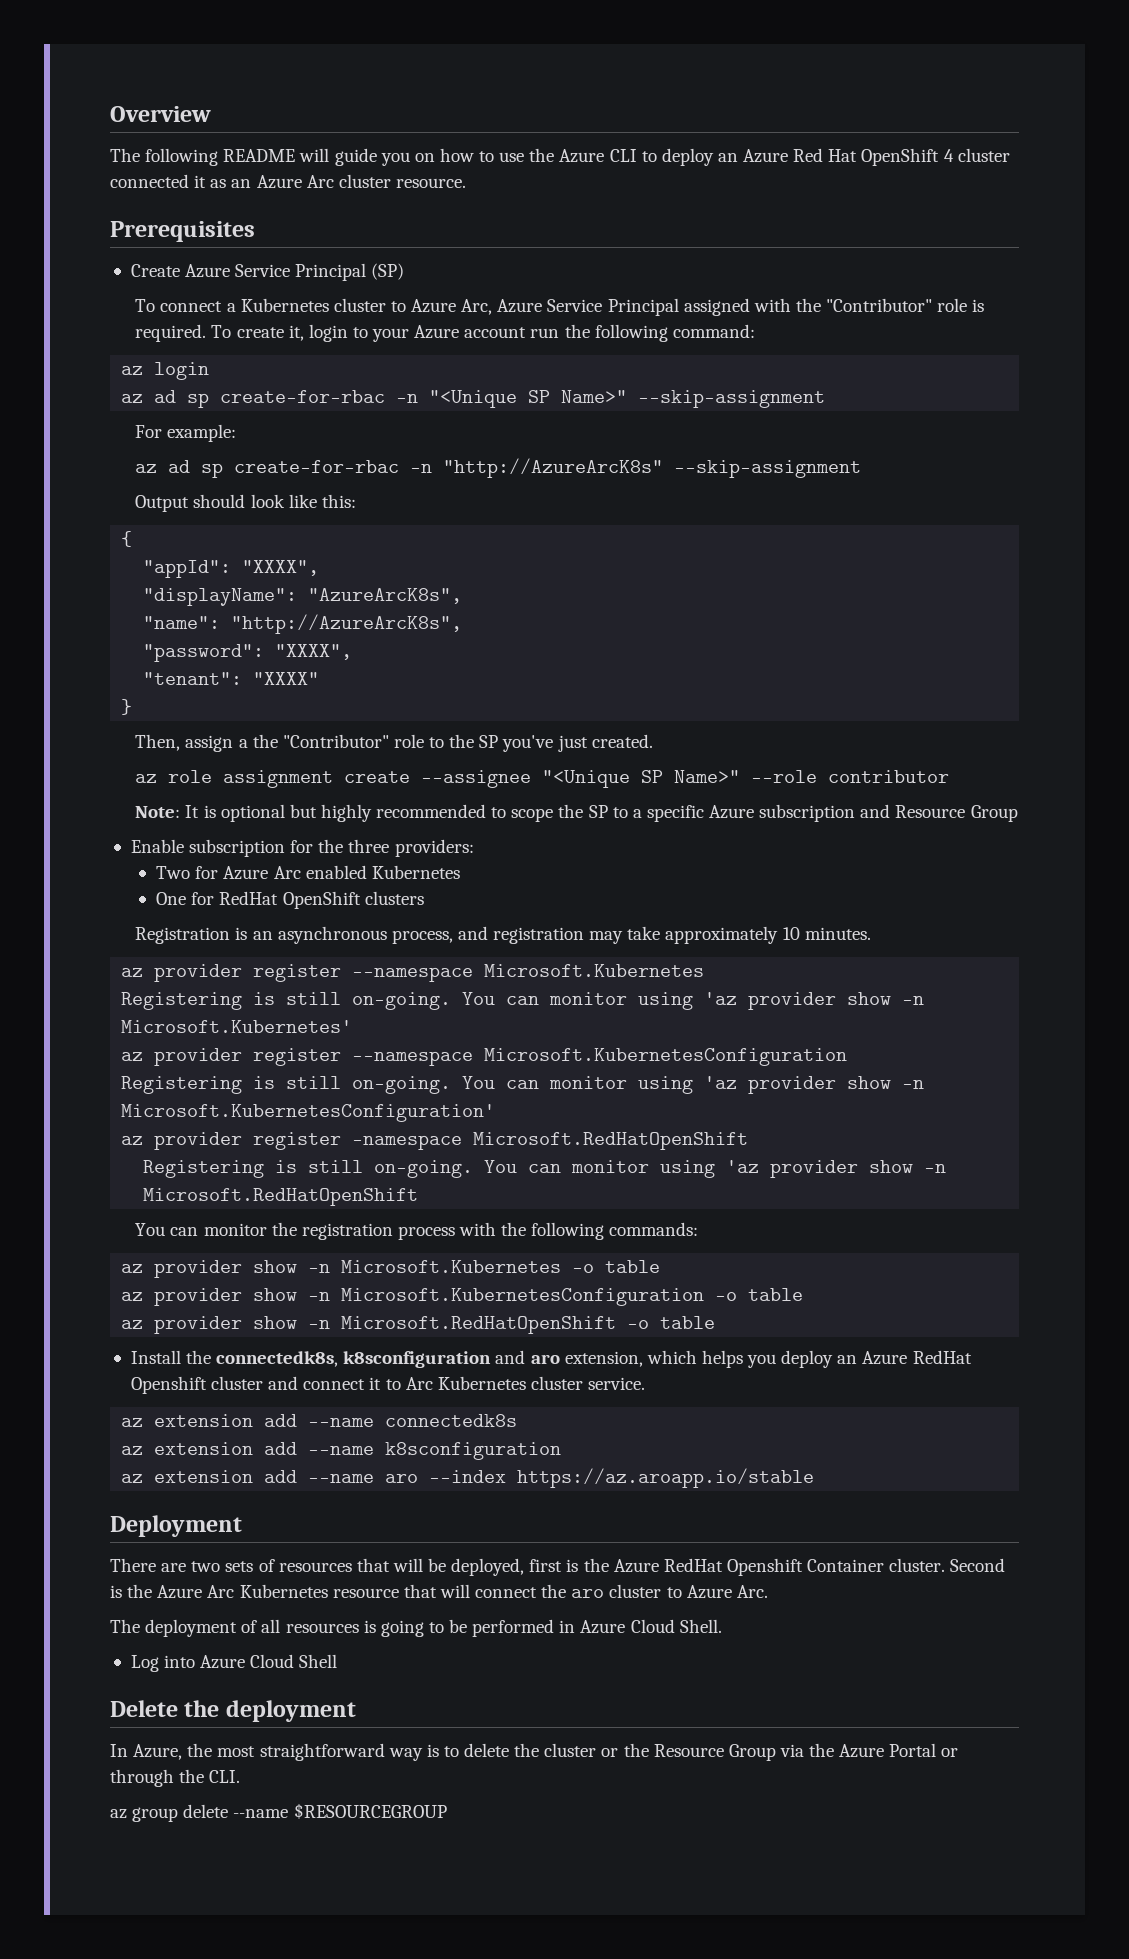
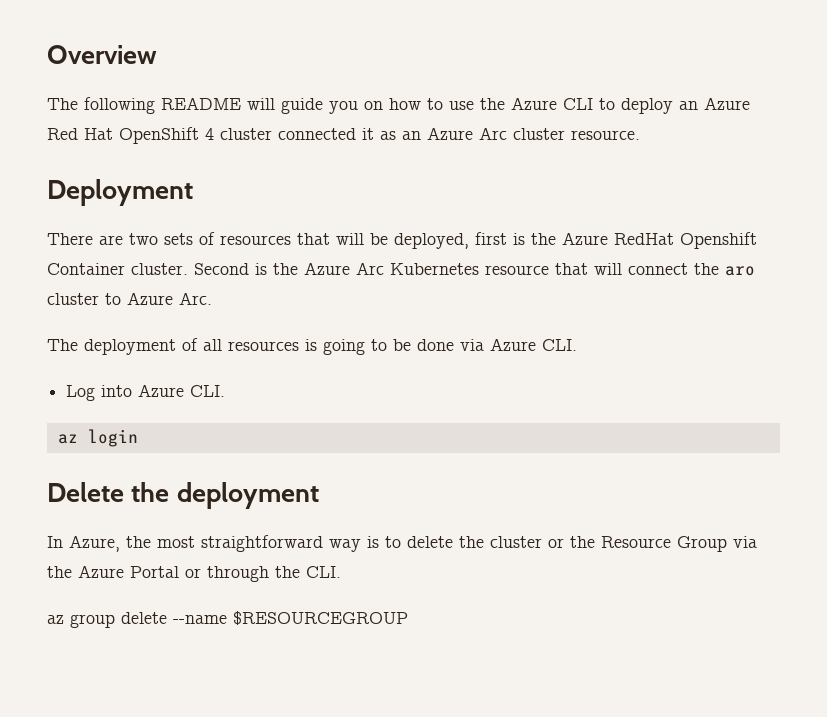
[110,221,255,242] [130,263,405,281] [135,298,985,316] [135,324,755,342] [121,362,210,380] [121,390,826,408] [135,424,237,442] [135,458,862,478] [135,494,356,512] [121,531,133,547] [143,560,320,578] [143,588,463,606] [143,614,463,634] [143,644,353,662] [143,672,320,685] [121,699,133,715] [135,734,653,752] [135,770,950,788] [135,804,1018,822] [130,839,474,857] [156,865,460,880] [156,891,424,909] [135,926,871,944] [121,964,705,982] [121,992,925,1010] [121,1020,353,1033] [121,1048,848,1066] [121,1076,925,1094] [121,1104,496,1122] [121,1132,749,1150] [143,1160,947,1178] [143,1188,419,1206] [135,1222,699,1240] [121,1260,661,1278] [121,1288,804,1306] [121,1316,716,1334] [130,1350,972,1368] [130,1376,646,1394] [121,1414,518,1427] [121,1442,562,1460] [121,1468,815,1488] // Prerequisites // Create Azure Service Principal (SP) // To connect a Kubernetes cluster to Azure Arc, Azure Service Principal assigned with the "Contributor" role is required. To create it, login to your Azure account run the following command: // az login // az ad sp create-for-rbac -n "<Unique SP Name>" --skip-assignment // For example: // az ad sp create-for-rbac -n "http://AzureArcK8s" --skip-assignment // Output should look like this: // { // "appId": "XXXX", // "displayName": "AzureArcK8s", // "name": "http://AzureArcK8s", // "password": "XXXX", // "tenant": "XXXX" // } // Then, assign a the "Contributor" role to the SP you've just created. // az role assignment create --assignee "<Unique SP Name>" --role contributor // Note: It is optional but highly recommended to scope the SP to a specific Azure subscription and Resource Group // Enable subscription for the three providers: // Two for Azure Arc enabled Kubernetes // One for RedHat OpenShift clusters // Registration is an asynchronous process, and registration may take approximately 10 minutes. // az provider register --namespace Microsoft.Kubernetes // Registering is still on-going. You can monitor using 'az provider show -n Microsoft.Kubernetes' // az provider register --namespace Microsoft.KubernetesConfiguration // Registering is still on-going. You can monitor using 'az provider show -n Microsoft.KubernetesConfiguration' // az provider register -namespace Microsoft.RedHatOpenShift // Registering is still on-going. You can monitor using 'az provider show -n Microsoft.RedHatOpenShift // You can monitor the registration process with the following commands: // az provider show -n Microsoft.Kubernetes -o table // az provider show -n Microsoft.KubernetesConfiguration -o table // az provider show -n Microsoft.RedHatOpenShift -o table // Install the connectedk8s, k8sconfiguration and aro extension, which helps you deploy an Azure RedHat Openshift cluster and connect it to Arc Kubernetes cluster service. // az extension add --name connectedk8s // az extension add --name k8sconfiguration // az extension add --name aro --index https://az.aroapp.io/stable -> (640, 135) none
[472,1619,722,1637] performed in Azure Cloud Shell. -> [417,338,577,351] done via Azure CLI.
[250,1654,338,1668] Cloud Shell -> [190,385,226,397] [57,429,138,447] CLI. // az login

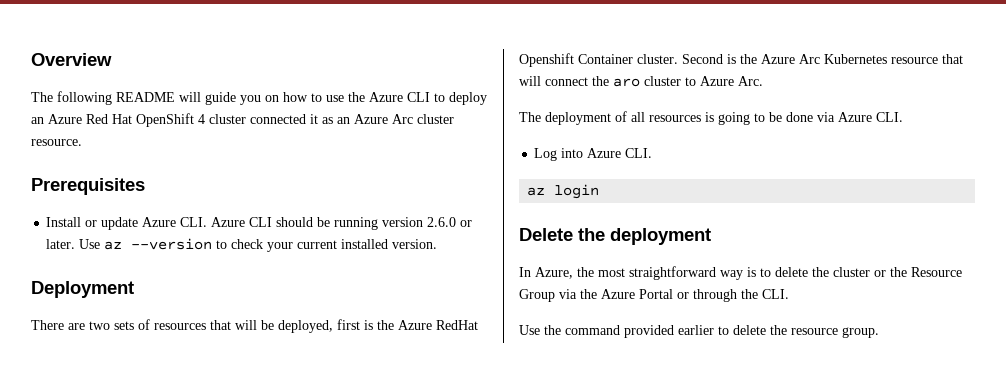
(640, 135) none -> [31,178,145,195] [46,217,473,230] [46,238,438,252] // Prerequisites // Install or update Azure CLI. Azure CLI should be running version 2.6.0 or later. Use az --version to check your current installed version.
[47,611,408,628] az group delete --name $RESOURCEGROUP -> [519,325,879,338] Use the command provided earlier to delete the resource group.

